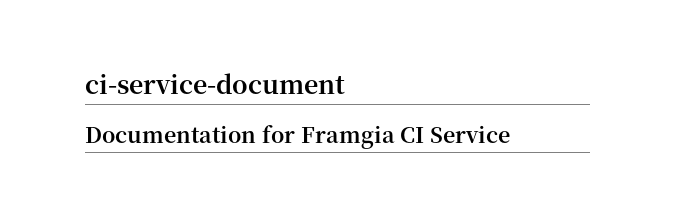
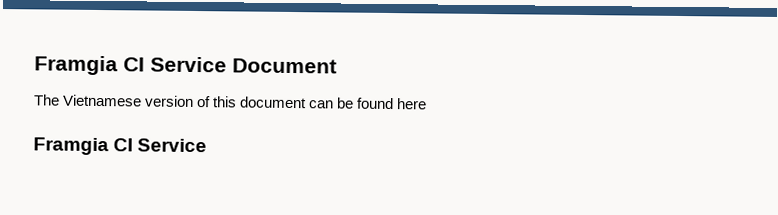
[85,73,345,94] [85,125,295,143] ci-service-document // Documentation for -> [34,55,337,76] [34,94,428,110] Framgia CI Service Document // The Vietnamese version of this document can be found here //

